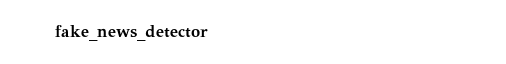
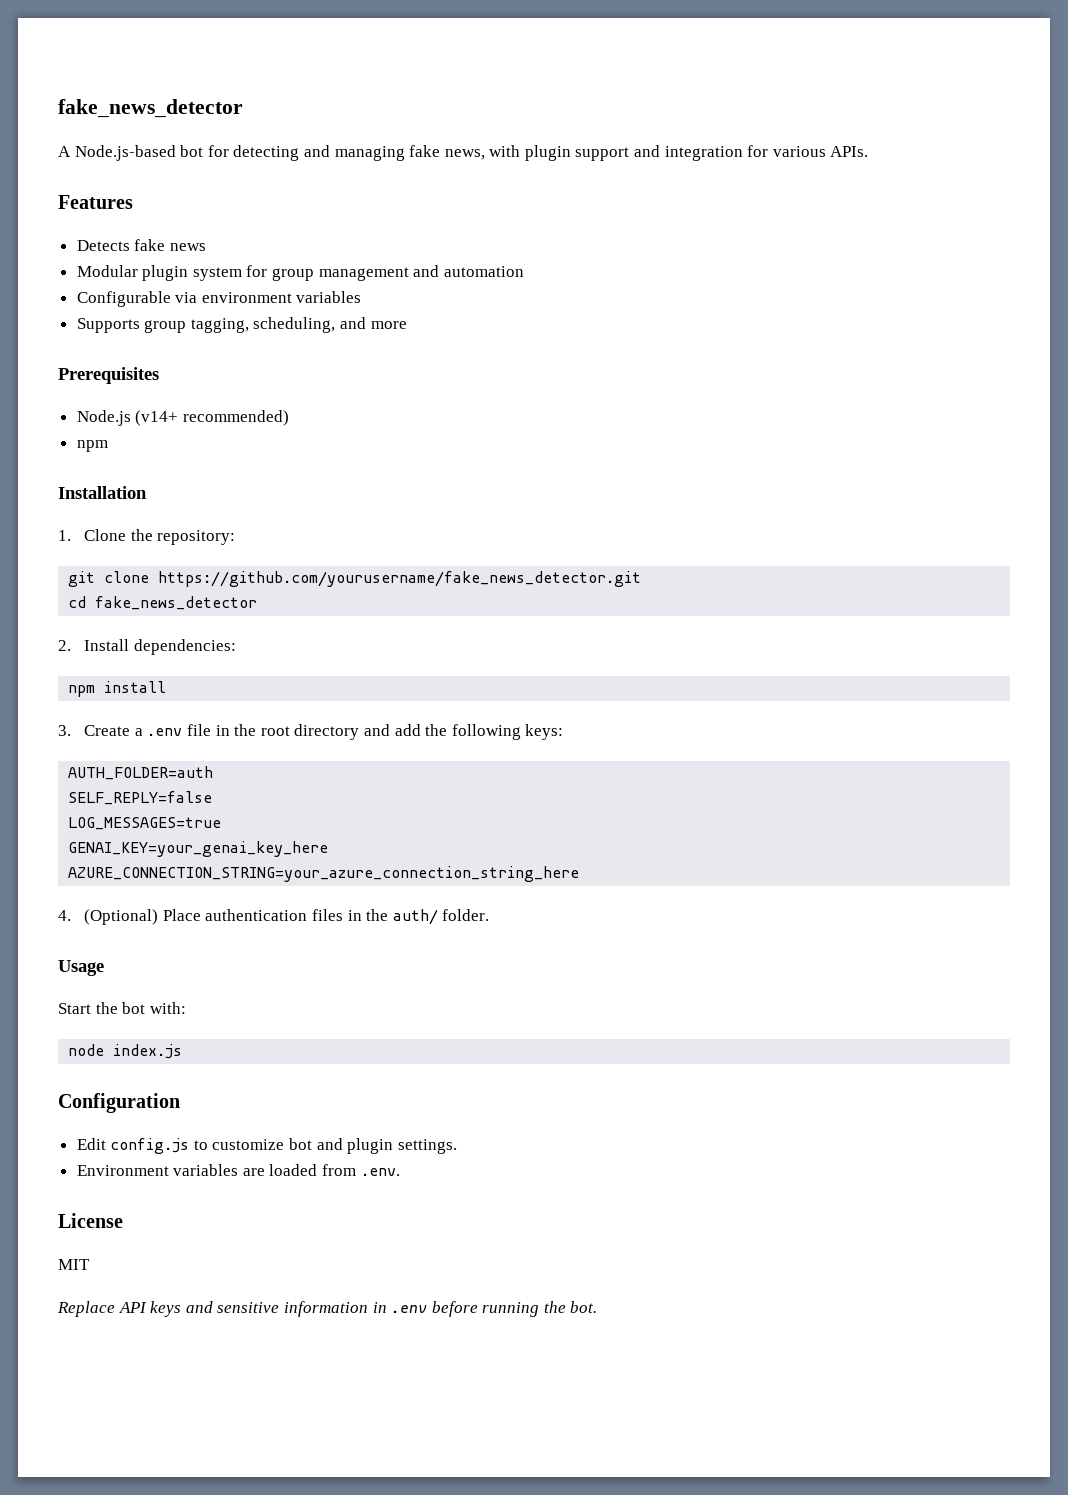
[55,25,208,41] fake_news_detector -> [58,99,243,118] [58,145,869,161] [58,195,133,209] [76,239,206,251] [76,265,524,281] [76,291,362,307] [76,317,407,333] [58,367,159,384] [76,410,289,426] [76,440,108,452] [58,486,147,499] [58,529,236,545] [68,571,642,587] [68,596,258,610] [58,639,236,655] [68,681,167,697] [58,724,564,740] [68,766,214,780] [68,791,213,805] [68,817,222,830] [68,841,329,857] [68,866,580,882] [58,909,490,925] [58,960,104,976] [58,1002,186,1014] [68,1044,183,1059] [58,1093,180,1113] [76,1138,457,1154] [76,1164,400,1176] [58,1213,123,1228] [58,1259,90,1270] [57,1301,598,1317] fake_news_detector // A Node.js-based bot for detecting and managing fake news, with plugin support and integration for various APIs. // Features // Detects fake news // Modular plugin system for group management and automation // Configurable via environment variables // Supports group tagging, scheduling, and more // Prerequisites // Node.js (v14+ recommended) // npm // Installation // 1. Clone the repository: // git clone https://github.com/yourusername/fake_news_detector.git // cd fake_news_detector // 2. Install dependencies: // npm install // 3. Create a .env file in the root directory and add the following keys: // AUTH_FOLDER=auth // SELF_REPLY=false // LOG_MESSAGES=true // GENAI_KEY=your_genai_key_here // AZURE_CONNECTION_STRING=your_azure_connection_string_here // 4. (Optional) Place authentication files in the auth/ folder. // Usage // Start the bot with: // node index.js // Configuration // Edit config.js to customize bot and plugin settings. // Environment variables are loaded from .env. // License // MIT // Replace API keys and sensitive information in .env before running the bot.

